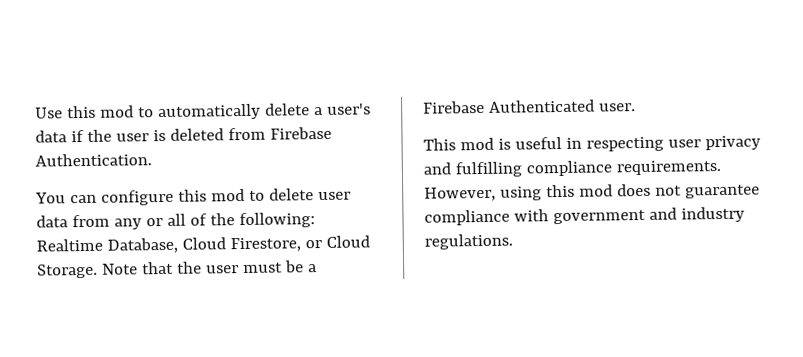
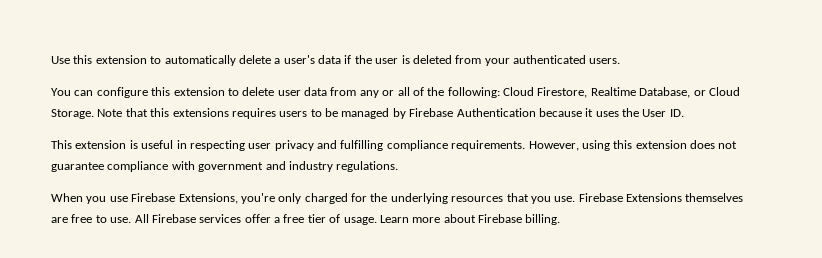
[99,105,134,118] mod -> [95,55,147,64] extension
[269,126,332,140] [35,153,152,167] Firebase Authentication. -> [484,55,621,66] your authenticated users.
[210,188,245,202] mod -> [173,87,225,96] extension
[36,237,301,254] Realtime Database, Cloud Firestore, -> [503,87,691,98] Cloud Firestore, Realtime Database,
[176,260,317,274] [423,99,636,114] the user must be a Firebase Authenticated user. -> [150,108,684,119] this extensions requires users to be managed by Firebase Authentication because it uses the User ID.
[459,137,494,151] mod -> [75,140,127,149] extension
[578,184,613,197] mod -> [635,140,687,149] extension
(513, 241) none -> [51,193,744,204] [51,214,561,225] // When you use Firebase Extensions, you're only charged for the underlying resources that you use. Firebase Extensions themselves are free to use. All Firebase services offer a free tier of usage. Learn more about Firebase billing.

